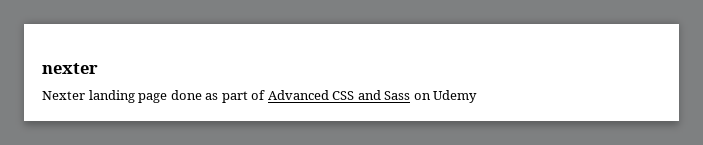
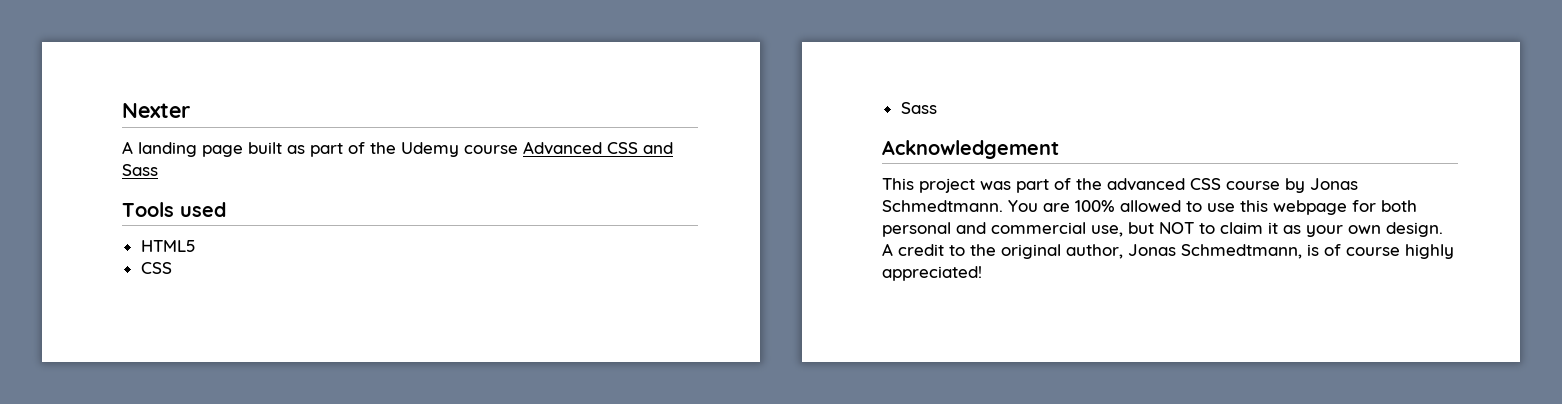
[42,63,98,74] [42,91,85,100] nexter // Nexter -> [122,103,190,118] [122,141,133,154] Nexter // A
[170,90,202,100] done -> [248,142,282,154] built
(266, 95) none -> [370,142,518,157] the Udemy course
[413,90,478,103] on Udemy -> [122,202,226,217] [140,240,196,252] [140,262,172,274] [900,102,937,114] [882,140,1059,159] [882,178,1358,193] [882,200,1417,215] [882,222,1443,237] [882,243,1454,259] [882,266,982,281] // Tools used // HTML5 // CSS // Sass // Acknowledgement // This project was part of the advanced CSS course by Jonas Schmedtmann. You are 100% allowed to use this webpage for both personal and commercial use, but NOT to claim it as your own design. A credit to the original author, Jonas Schmedtmann, is of course highly appreciated!

